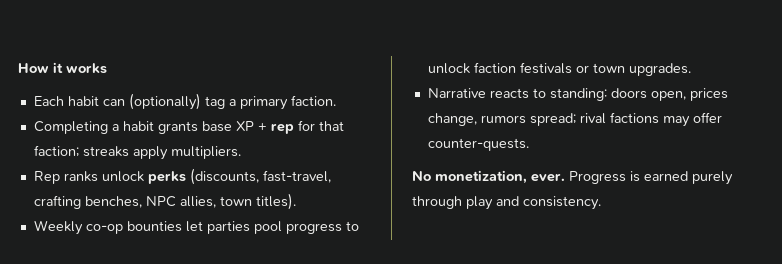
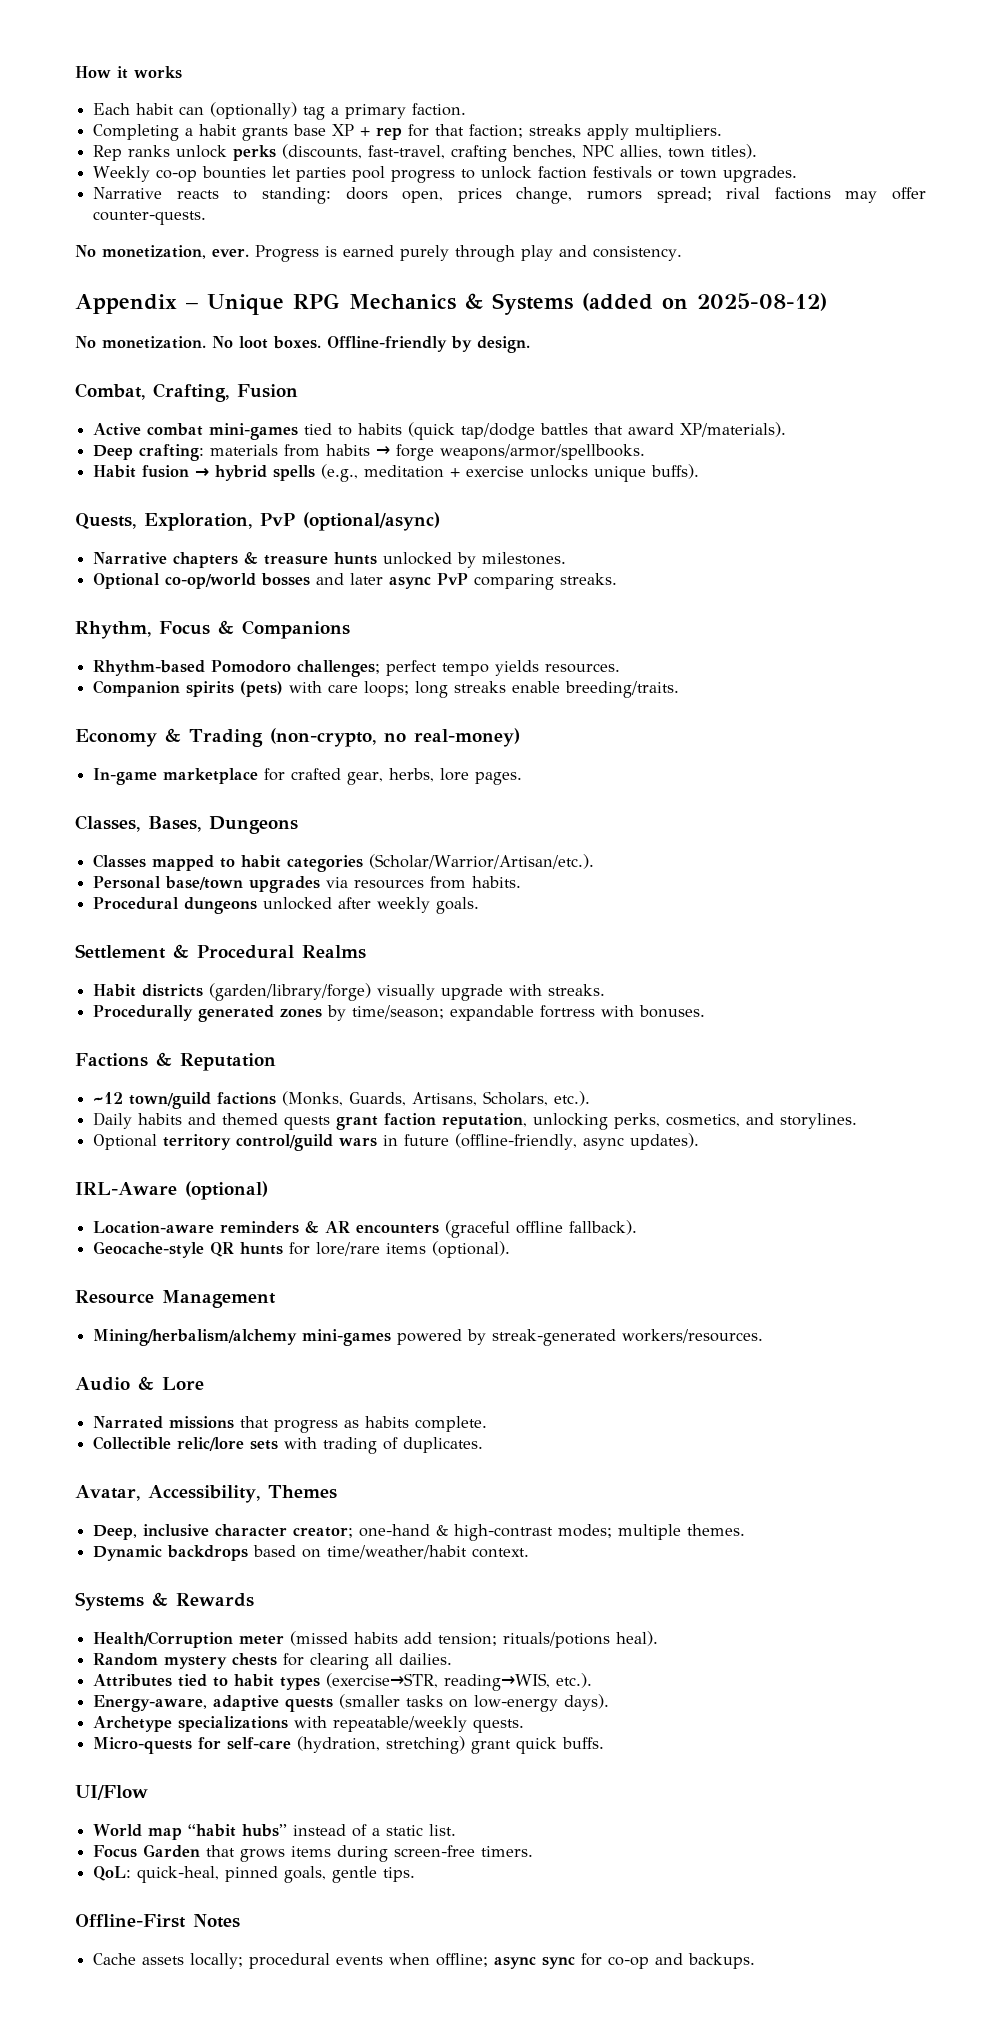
(601, 203) none -> [75,293,827,315] [75,336,530,353] [75,383,298,402] [93,422,787,440] [93,444,646,461] [93,464,700,482] [75,512,440,531] [93,552,567,568] [93,573,618,590] [75,620,350,639] [93,660,621,677] [93,680,680,698] [75,728,520,747] [93,768,523,785] [75,815,298,834] [93,854,595,872] [93,876,522,893] [93,897,480,914] [75,944,366,959] [93,983,606,1001] [93,1005,706,1022] [75,1052,276,1071] [93,1091,591,1109] [93,1112,858,1130] [93,1133,700,1151] [75,1181,268,1200] [93,1220,638,1238] [93,1241,511,1258] [75,1290,276,1308] [93,1329,764,1346] [75,1376,204,1391] [93,1416,488,1433] [93,1436,484,1454] [75,1485,337,1503] [93,1524,746,1541] [93,1545,530,1561] [75,1592,254,1611] [93,1631,659,1648] [93,1653,453,1670] [93,1673,593,1691] [93,1694,610,1712] [93,1716,525,1733] [93,1736,605,1754] [75,1785,148,1800] [93,1824,457,1840] [93,1844,534,1862] [93,1866,416,1883] [75,1914,240,1928] [93,1953,756,1969] // Appendix – Unique RPG Mechanics & Systems (added on 2025-08-12) // No monetization. No loot boxes. Offline-friendly by design. // Combat, Crafting, Fusion // Active combat mini-games tied to habits (quick tap/dodge battles that award XP/materials). // Deep crafting: materials from habits → forge weapons/armor/spellbooks. // Habit fusion → hybrid spells (e.g., meditation + exercise unlocks unique buffs). // Quests, Exploration, PvP (optional/async) // Narrative chapters & treasure hunts unlocked by milestones. // Optional co-op/world bosses and later async PvP comparing streaks. // Rhythm, Focus & Companions // Rhythm-based Pomodoro challenges; perfect tempo yields resources. // Companion spirits (pets) with care loops; long streaks enable breeding/traits. // Economy & Trading (non-crypto, no real-money) // In-game marketplace for crafted gear, herbs, lore pages. // Classes, Bases, Dungeons // Classes mapped to habit categories (Scholar/Warrior/Artisan/etc.). // Personal base/town upgrades via resources from habits. // Procedural dungeons unlocked after weekly goals. // Settlement & Procedural Realms // Habit districts (garden/library/forge) visually upgrade with streaks. // Procedurally generated zones by time/season; expandable fortress with bonuses. // Factions & Reputation // ~12 town/guild factions (Monks, Guards, Artisans, Scholars, etc.). // Daily habits and themed quests grant faction reputation, unlocking perks, cosmetics, and storylines. // Optional territory control/guild wars in future (offline-friendly, async updates). // IRL-Aware (optional) // Location-aware reminders & AR encounters (graceful offline fallback). // Geocache-style QR hunts for lore/rare items (optional). // Resource Management // Mining/herbalism/alchemy mini-games powered by streak-generated workers/resources. // Audio & Lore // Narrated missions that progress as habits complete. // Collectible relic/lore sets with trading of duplicates. // Avatar, Accessibility, Themes // Deep, inclusive character creator; one-hand & high-contrast modes; multiple themes. // Dynamic backdrops based on time/weather/habit context. // Systems & Rewards // Health/Corruption meter (missed habits add tension; rituals/potions heal). // Random mystery chests for clearing all dailies. // Attributes tied to habit types (exercise→STR, reading→WIS, etc.). // Energy-aware, adaptive quests (smaller tasks on low-energy days). // Archetype specializations with repeatable/weekly quests. // Micro-quests for self-care (hydration, stretching) grant quick buffs. // UI/Flow // World map “habit hubs” instead of a static list. // Focus Garden that grows items during screen-free timers. // QoL: quick-heal, pinned goals, gentle tips. // Offline-First Notes // Cache assets locally; procedural events when offline; async sync for co-op and backups.

